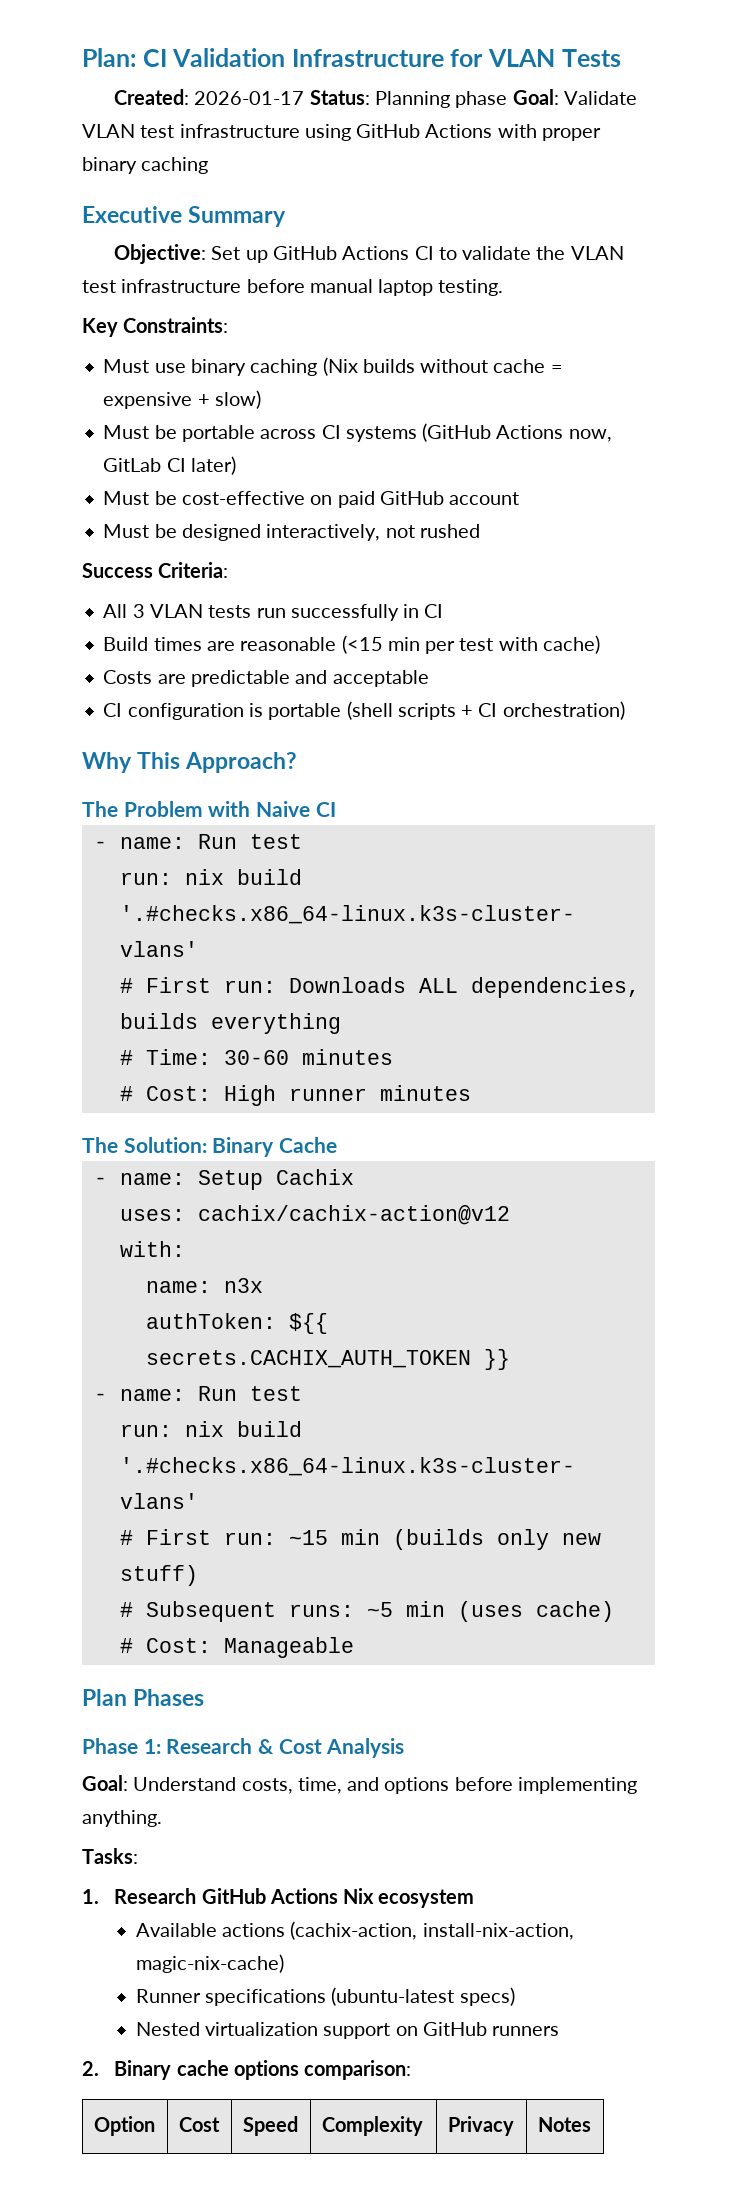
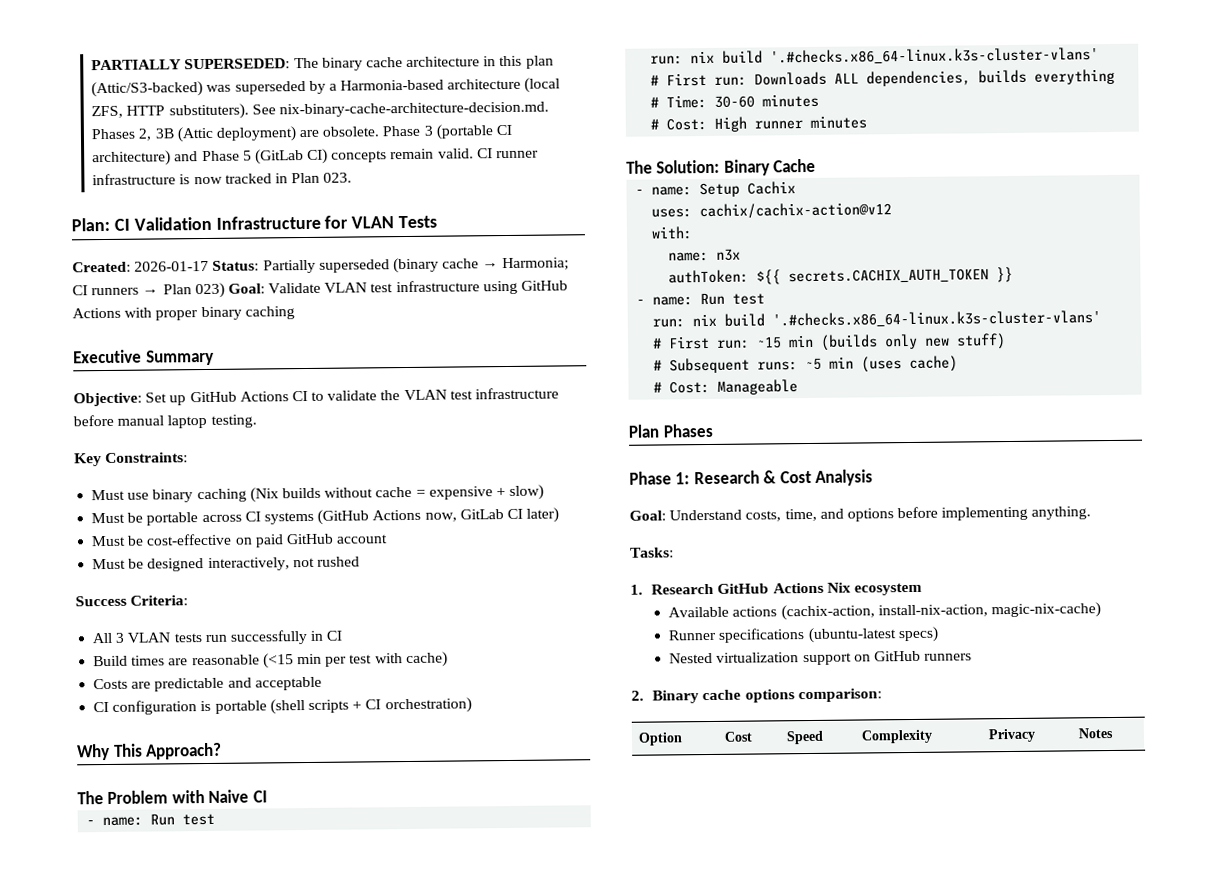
(82, 57) none -> [91,55,554,71] [91,77,561,98] [91,101,549,120] [91,124,513,143] [92,148,540,167] [92,172,353,186] PARTIALLY SUPERSEDED: The binary cache architecture in this plan (Attic/S3-backed) was superseded by a Harmonia-based architecture (local ZFS, HTTP substituters). See nix-binary-cache-architecture-decision.md. Phases 2, 3B (Attic deployment) are obsolete. Phase 3 (portable CI architecture) and Phase 5 (GitLab CI) concepts remain valid. CI runner infrastructure is now tracked in Plan 023. //
[374,91,508,108] Planning phase -> [262,257,570,274] [72,282,225,299] Partially superseded (binary cache → Harmonia; CI runners → Plan 023)

